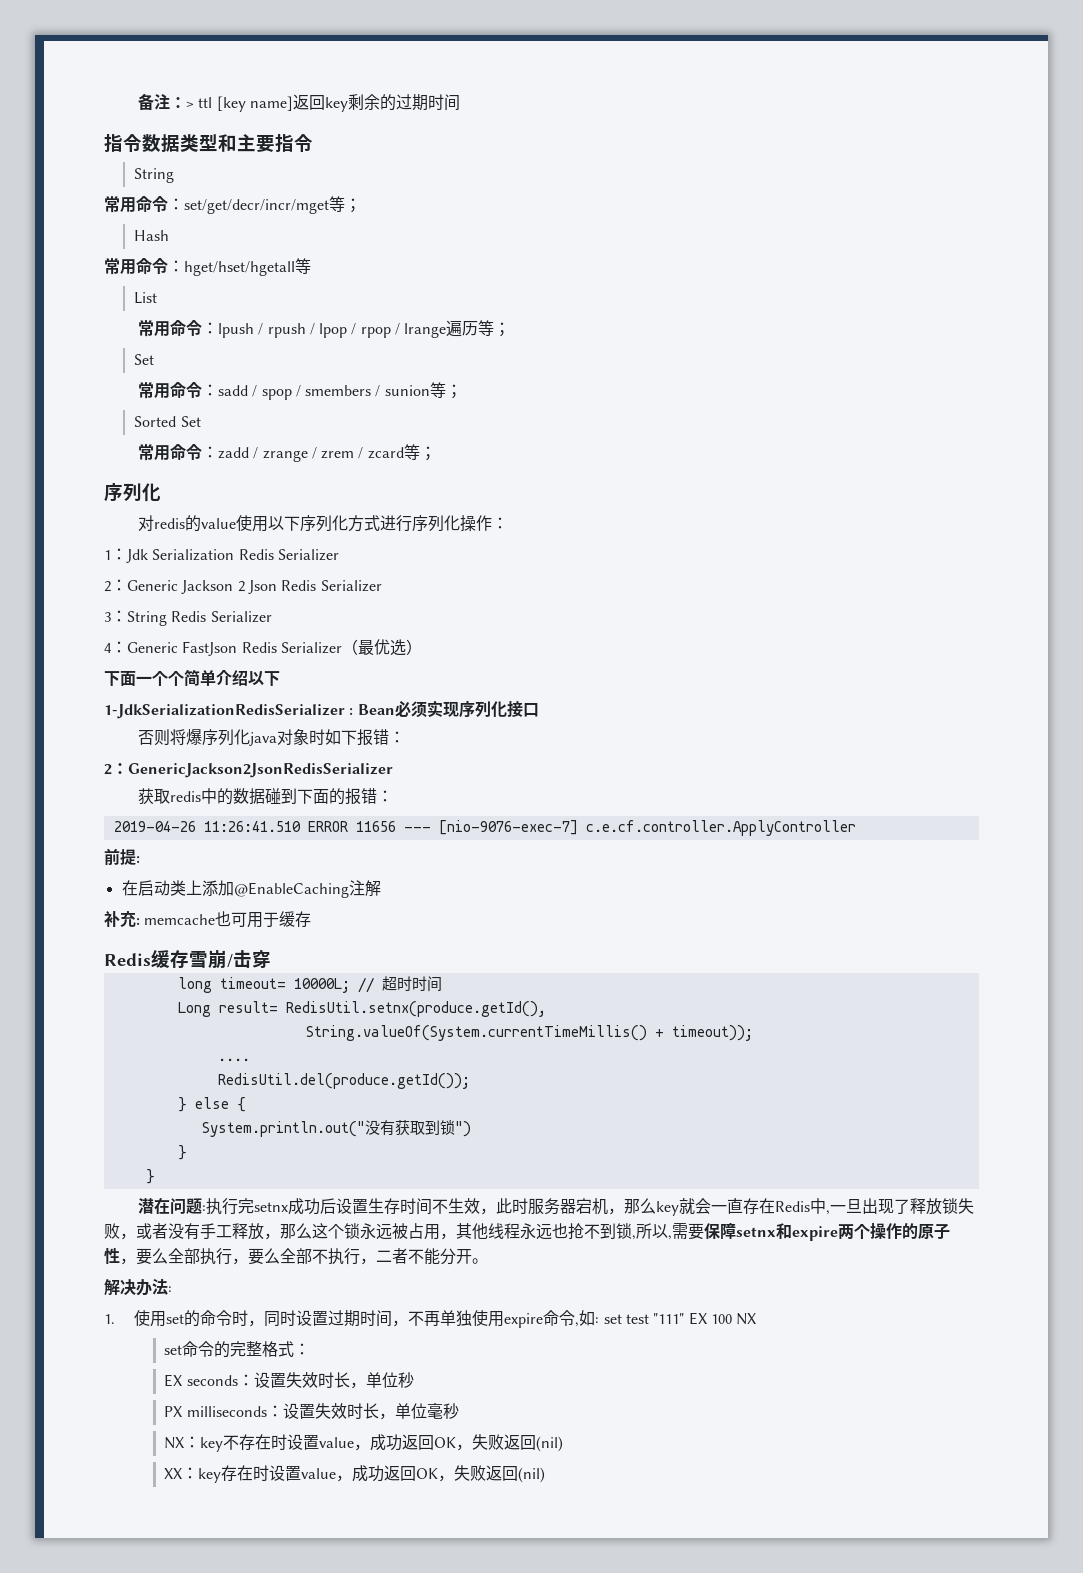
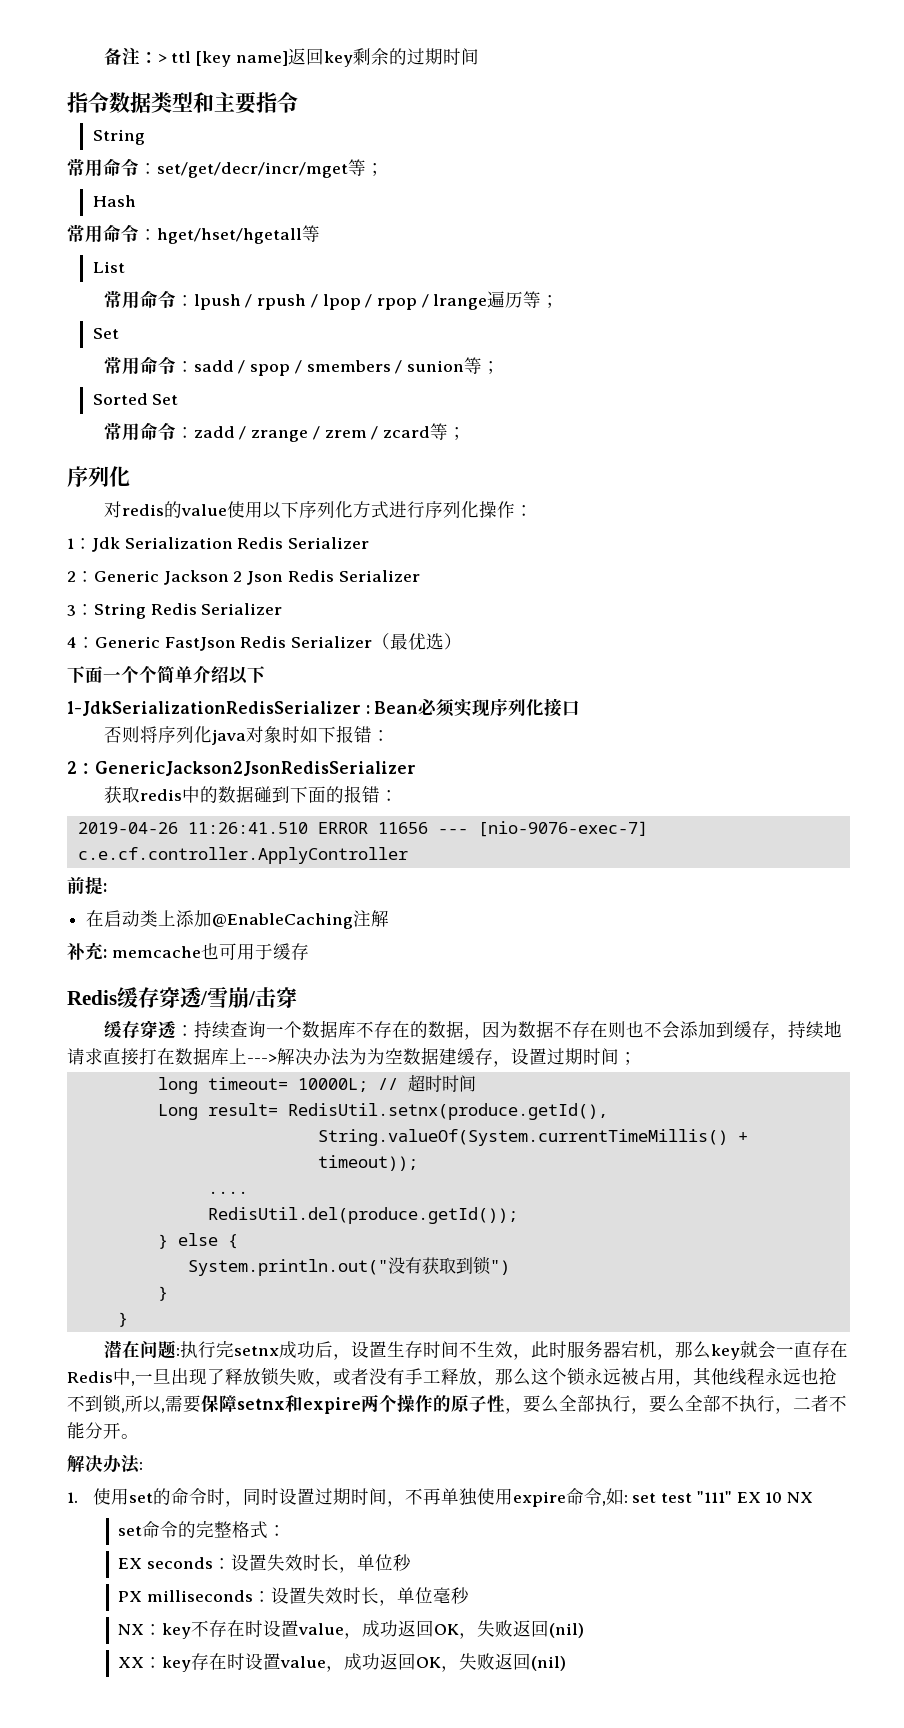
[185,729,202,745] 爆 -> (158, 734) none
(189, 959) none -> [159,987,208,1008] 穿透/
(271, 959) none -> [103,1020,842,1040] [67,1047,637,1067] // 缓存穿透：持续查询一个数据库不存在的数据，因为数据不存在则也不会添加到缓存，持续地请求直接打在数据库上--->解决办法为为空数据建缓存，设置过期时间；
(336, 1206) none -> [332,1354,351,1360] ，
[710,1314,732,1324] 100 -> [765,1492,783,1503] 10

